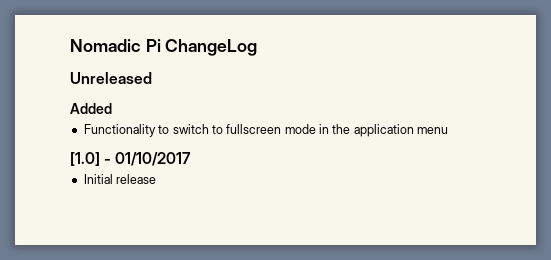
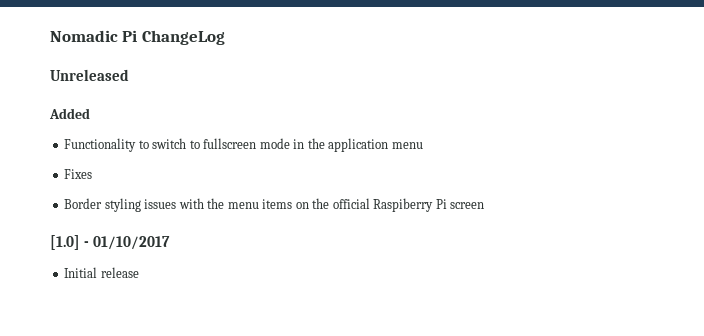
(449, 130) none -> [64,169,93,179] [64,198,485,212] // Fixes // Border styling issues with the menu items on the official Raspiberry Pi screen

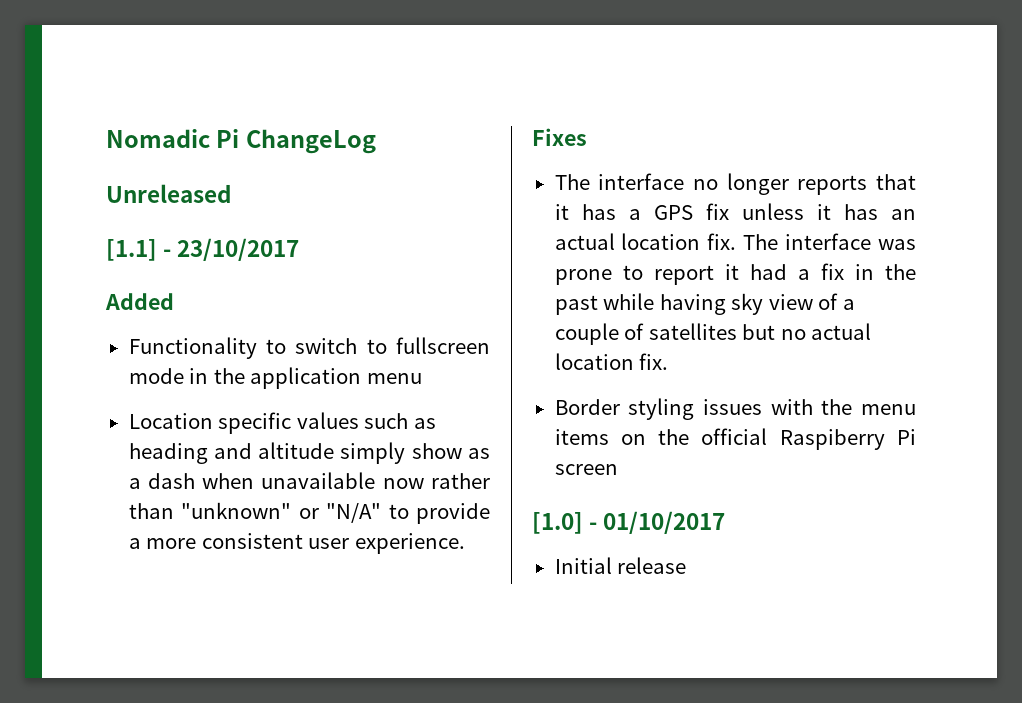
(129, 75) none -> [106,238,300,261] // [1.1] - 23/10/2017
[64,169,93,179] Fixes -> [128,412,436,434] [128,442,490,464] [128,472,491,489] [128,502,490,524] [128,533,465,554] [532,128,587,146] [554,173,916,195] [554,203,916,220] [554,233,916,250] [554,263,916,285] [554,293,855,315] [554,323,872,345] [554,353,669,370] Location specific values such as heading and altitude simply show as a dash when unavailable now rather than "unknown" or "N/A" to provide a more consistent user experience. // Fixes // The interface no longer reports that it has a GPS fix unless it has an actual location fix. The interface was prone to report it had a fix in the past while having sky view of a couple of satellites but no actual location fix.

